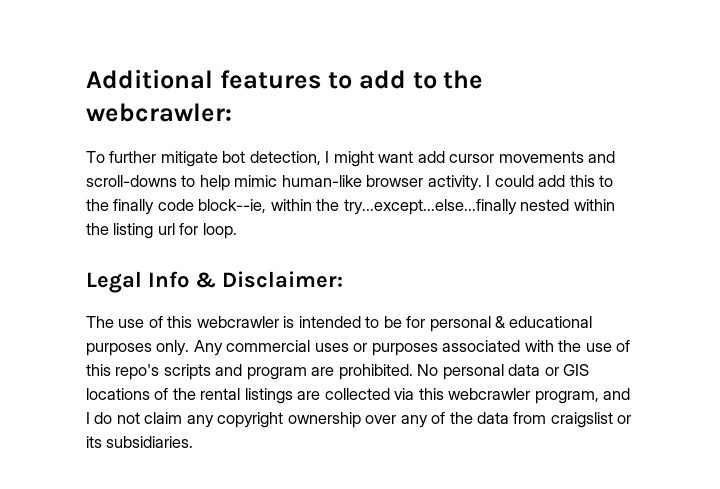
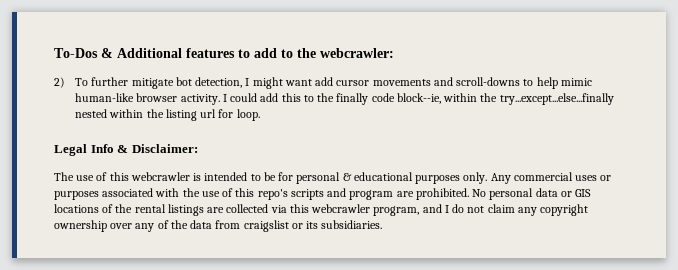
(86, 79) none -> [54,48,113,58] To-Dos &
(232, 112) none -> [54,77,65,88] 2)

